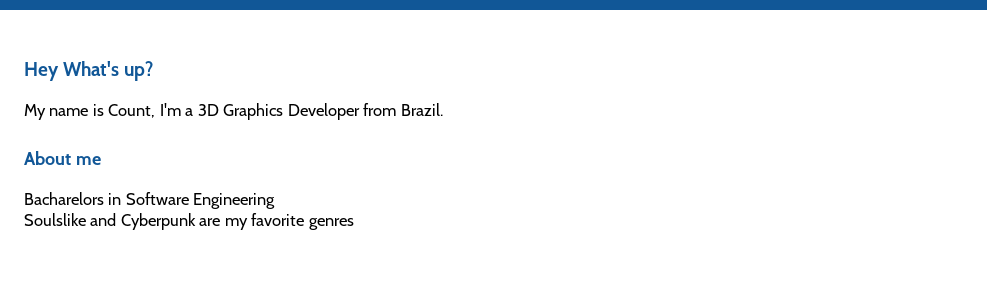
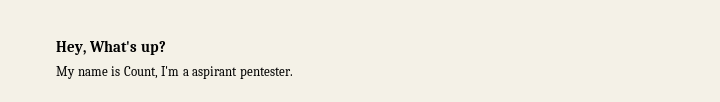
[24,62,59,81] Hey -> [56,41,86,55] Hey,
[197,103,443,120] [24,151,101,165] [24,192,276,209] [24,213,354,230] 3D Graphics Developer from Brazil. // About me // Bacharelors in Software Engineering // Soulslike and Cyberpunk are my favorite genres -> [192,66,293,79] aspirant pentester.

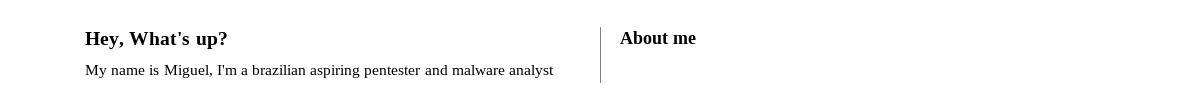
[123,66,158,79] Count, -> [163,65,213,78] Miguel,
[192,66,293,79] aspirant pentester. -> [252,65,555,78] [620,31,696,44] brazilian aspiring pentester and malware analyst // About me

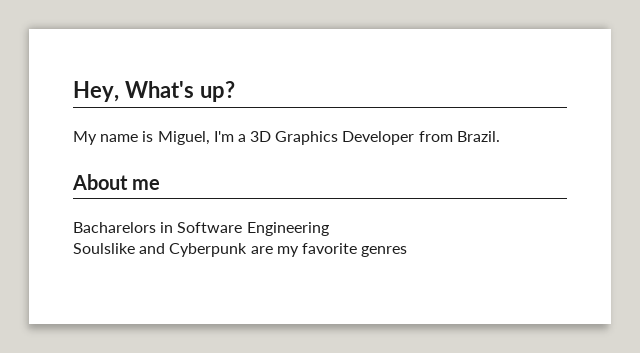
[252,65,555,78] [620,31,696,44] brazilian aspiring pentester and malware analyst // About me -> [250,131,500,145] [72,174,161,190] [73,222,329,236] [73,243,408,257] 3D Graphics Developer from Brazil. // About me // Bacharelors in Software Engineering // Soulslike and Cyberpunk are my favorite genres

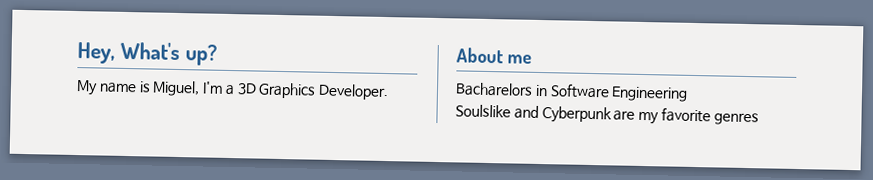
[342,131,500,145] Developer from Brazil. -> [318,83,390,101] Developer.

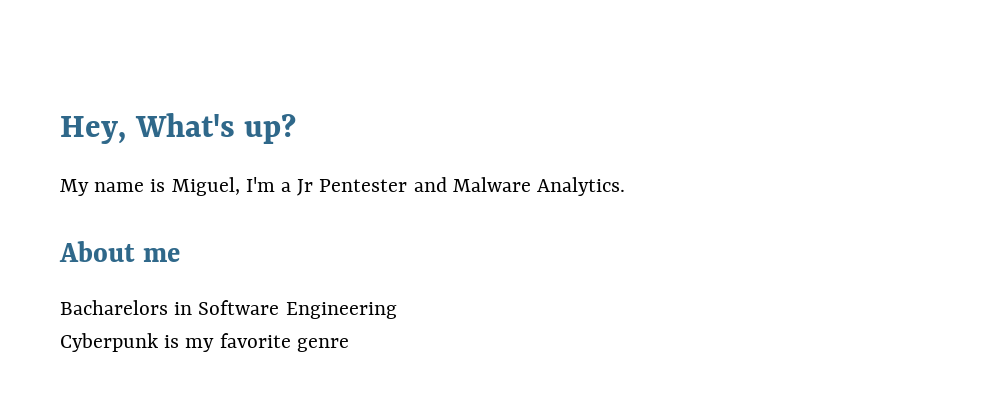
[236,82,390,101] 3D Graphics Developer. -> [297,177,626,196] Jr Pentester and Malware Analytics.
[455,104,636,124] Soulslike and Cyberpunk are -> [60,333,180,352] Cyberpunk is
[713,112,759,126] genres -> [296,338,349,352] genre

